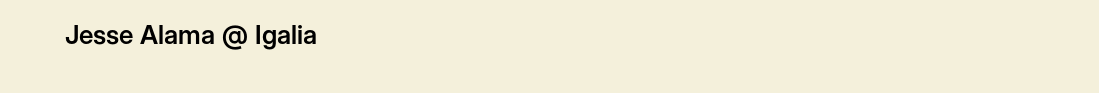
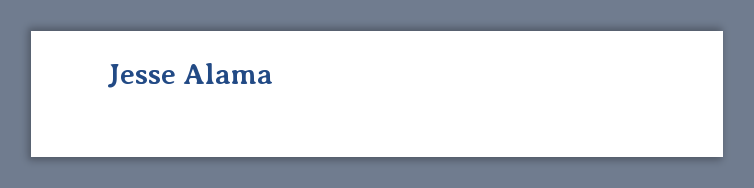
[222,25,318,50] @ Igalia -> (273, 73) none

